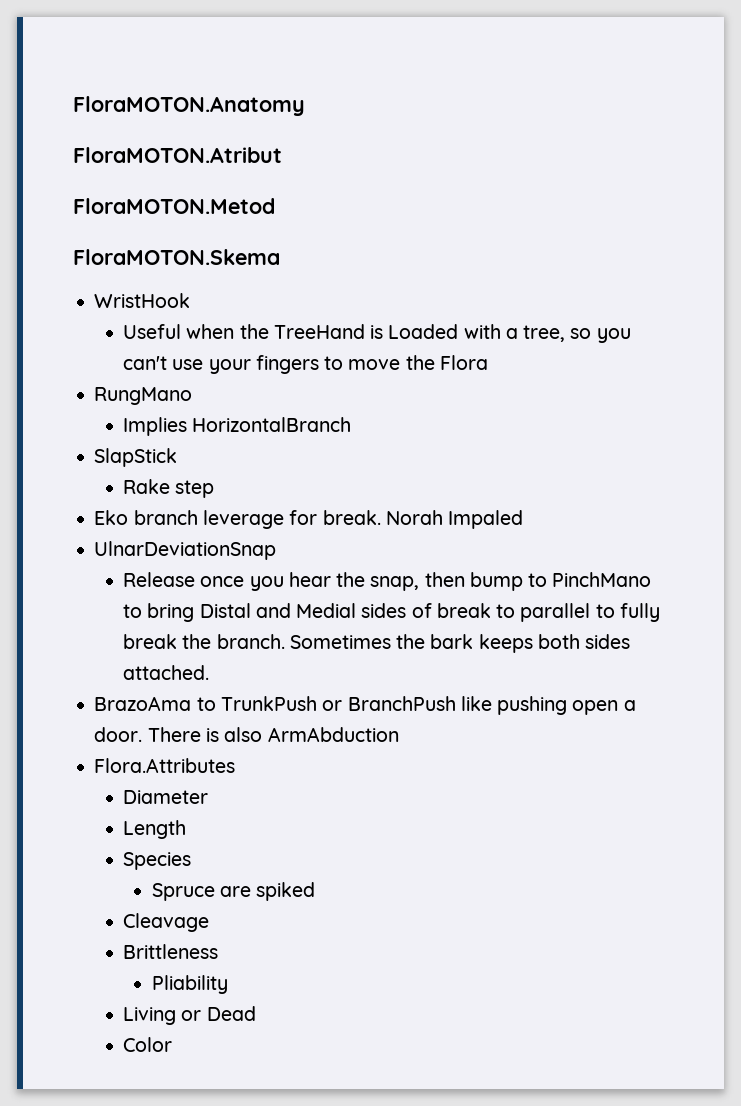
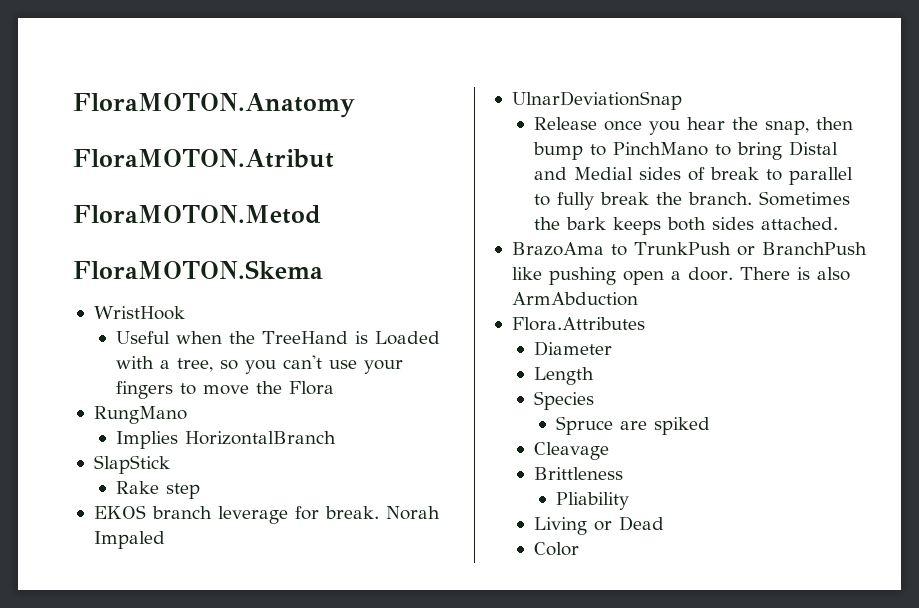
[94,510,129,525] Eko -> [93,505,146,519] EKOS

